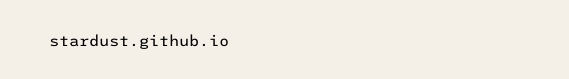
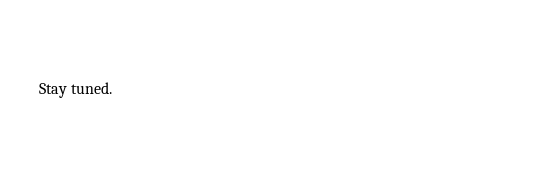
[49,34,229,49] stardust.github.io -> [39,82,113,98] Stay tuned.

